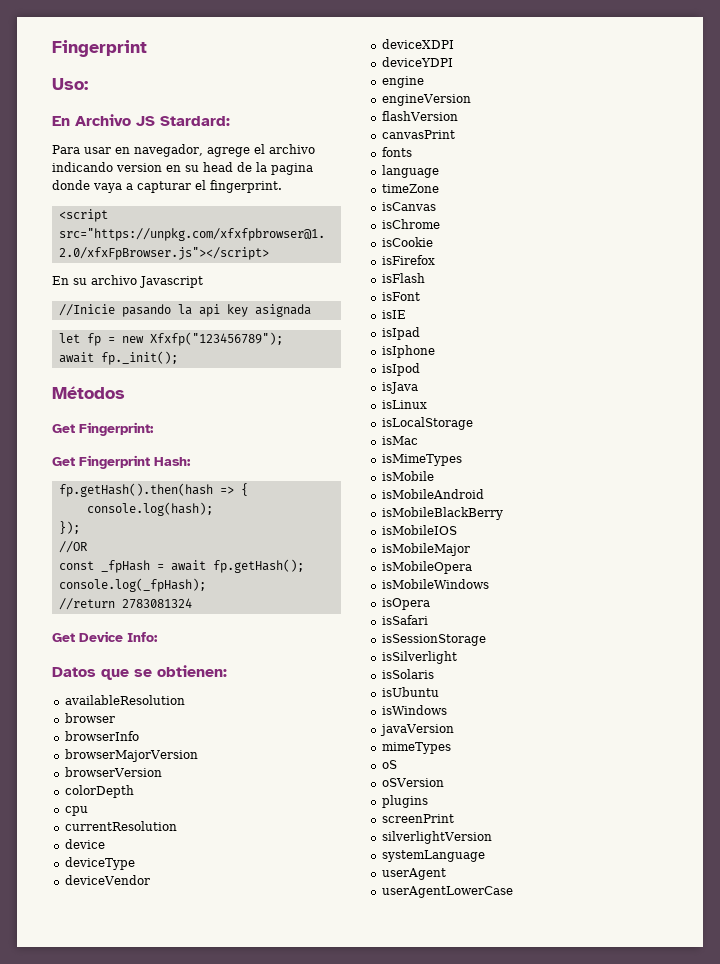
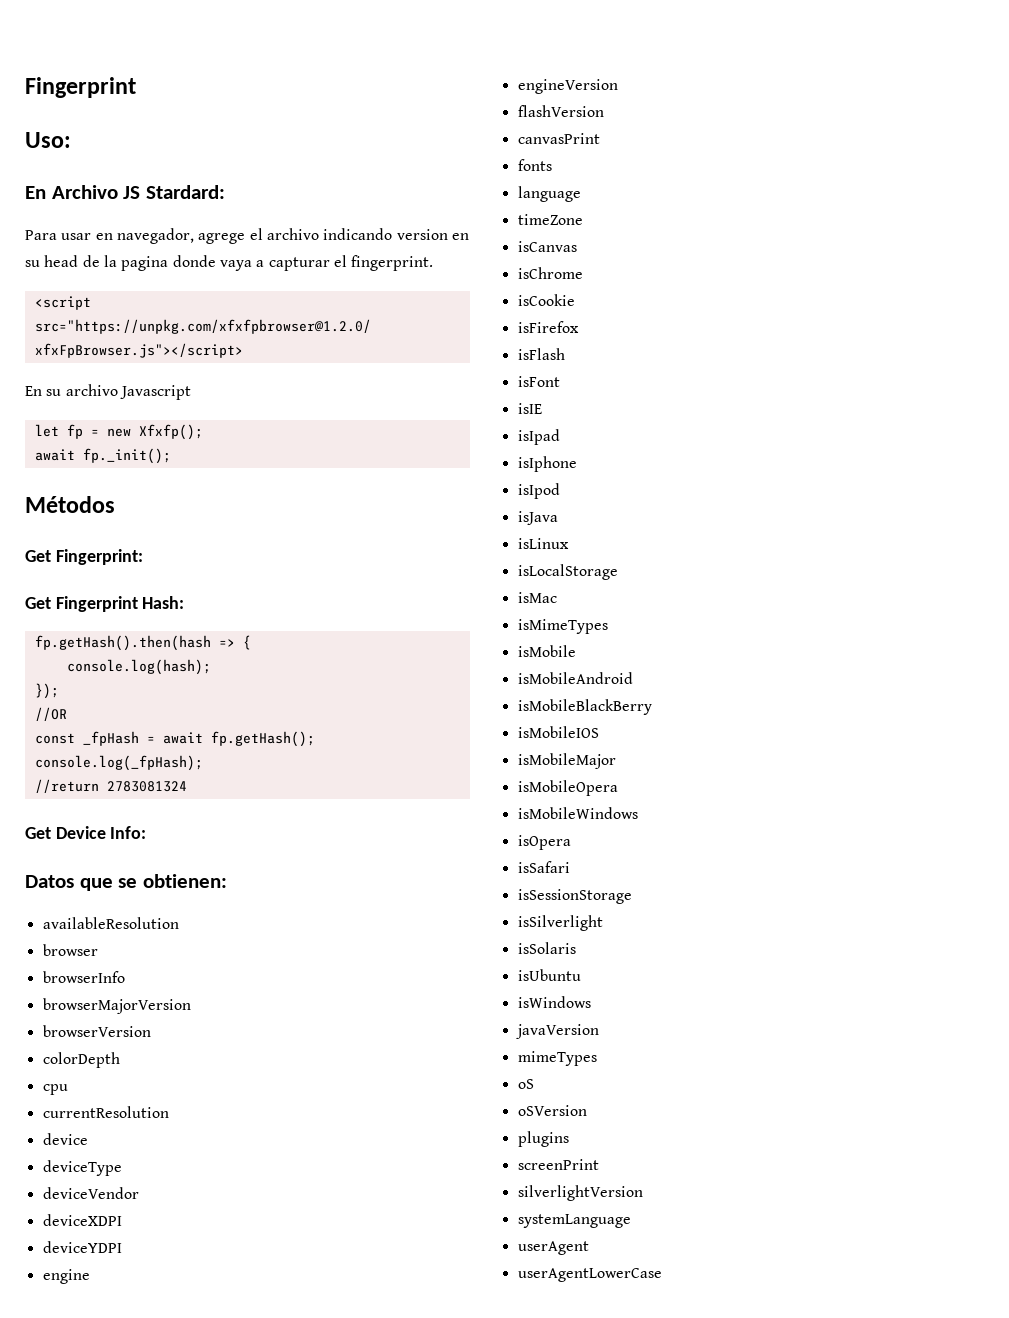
[58,304,311,317] // //Inicie pasando la api key asignada -> (191, 392) none
[149,332,283,346] Xfxfp("123456789"); -> [138,424,203,440] Xfxfp();

